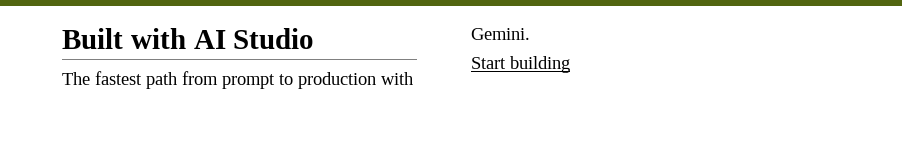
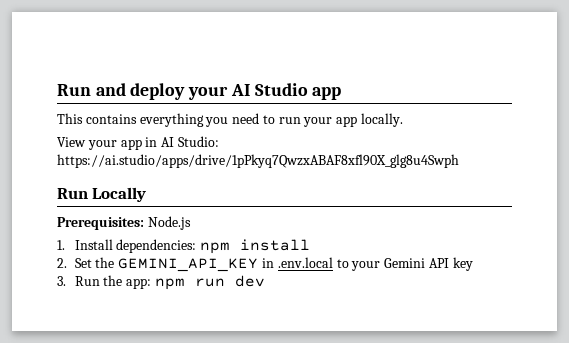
[62,28,315,49] [62,71,413,89] [471,28,530,40] [471,56,570,73] Built with AI Studio // The fastest path from prompt to production with Gemini. // Start building -> [57,83,342,100] [57,113,404,127] [57,136,219,150] [57,154,459,168] [57,187,147,202] [57,216,191,230] [57,239,311,254] [57,257,473,272] [57,275,266,290] Run and deploy your AI Studio app // This contains everything you need to run your app locally. // View your app in AI Studio: https://ai.studio/apps/drive/1pPkyq7QwzxABAF8xfl90X_glg8u4Swph // Run Locally // Prerequisites: Node.js // 1. Install dependencies: npm install // 2. Set the GEMINI_API_KEY in .env.local to your Gemini API key // 3. Run the app: npm run dev

